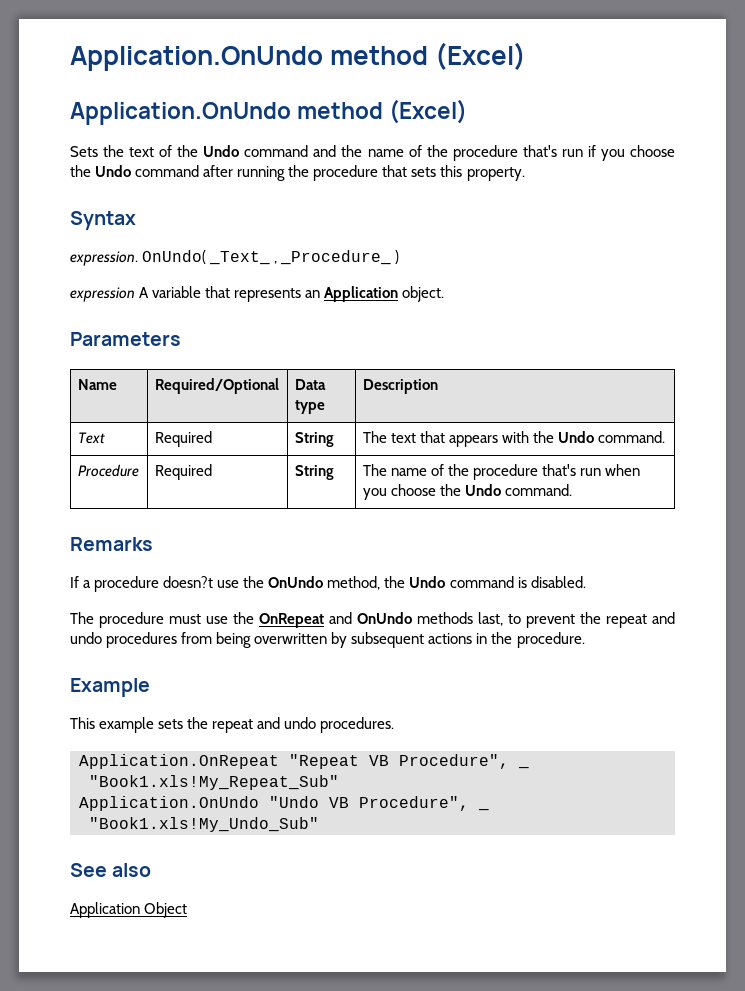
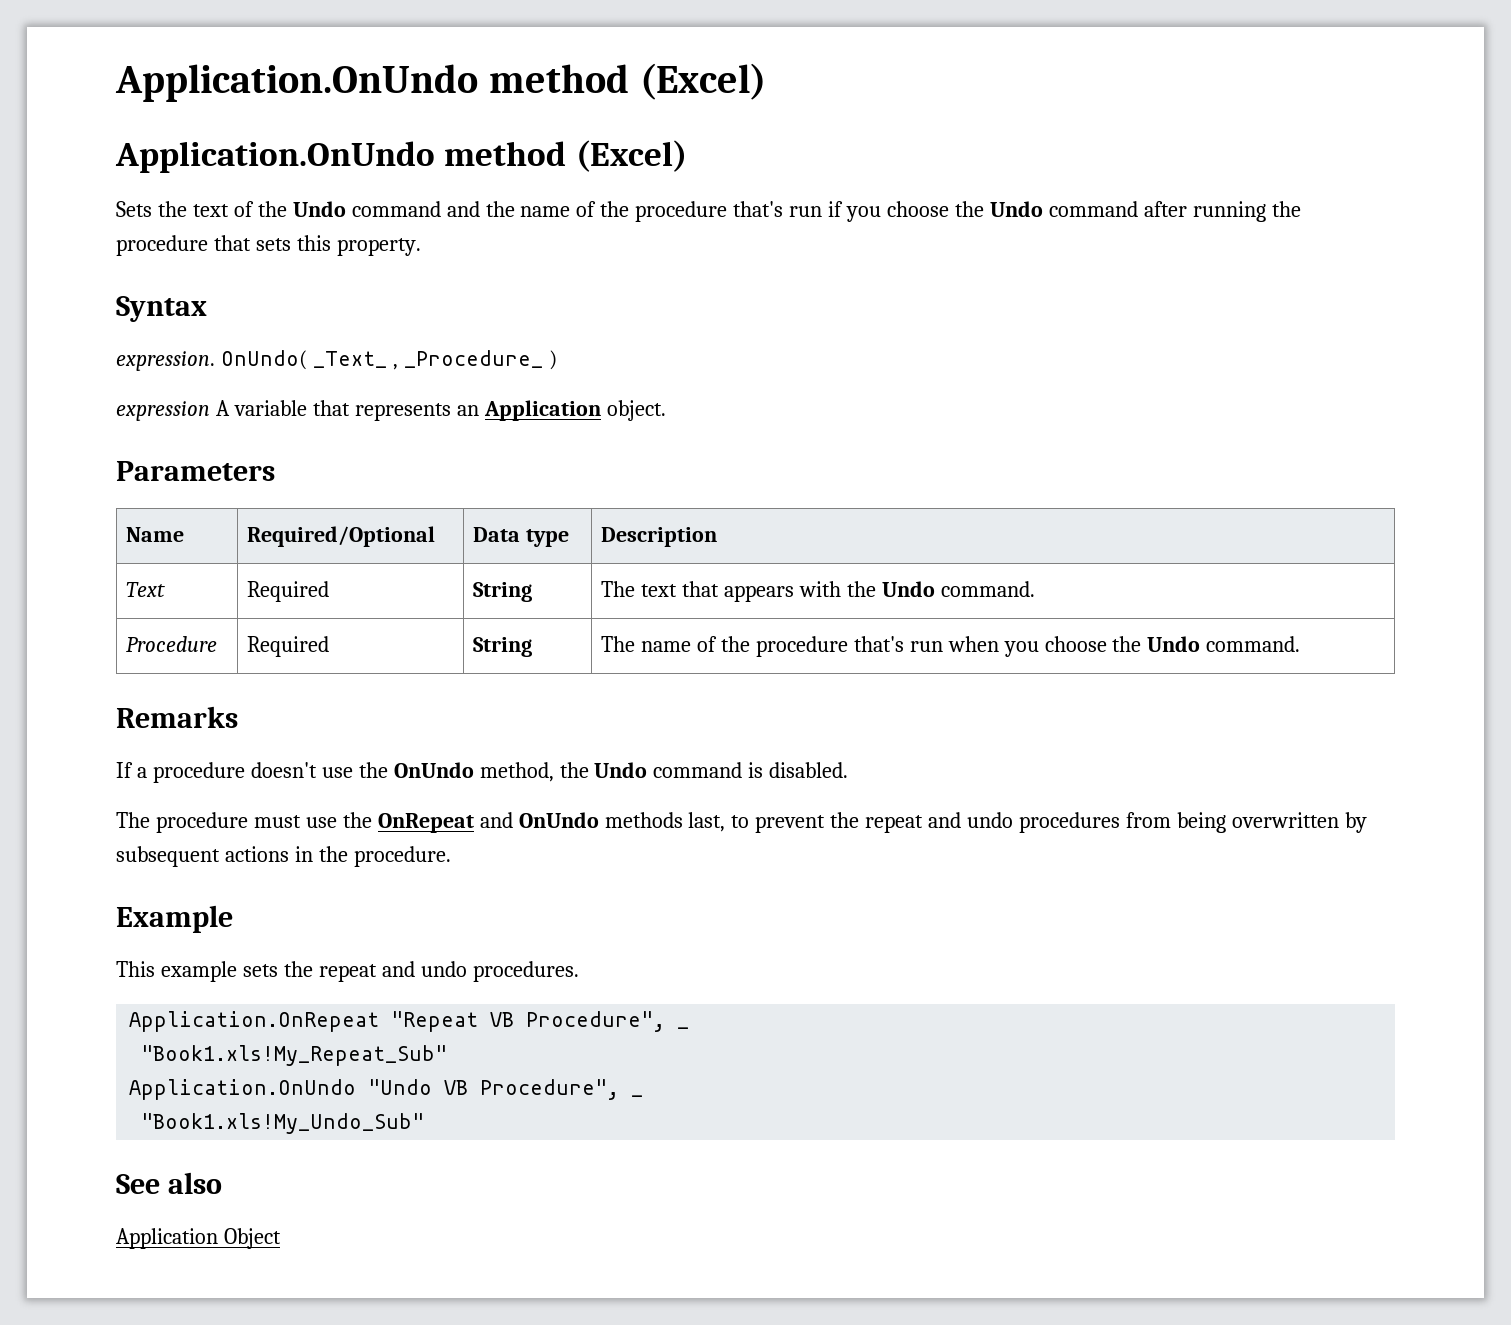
[163,576,214,588] doesn?t -> [250,762,317,778] doesn't

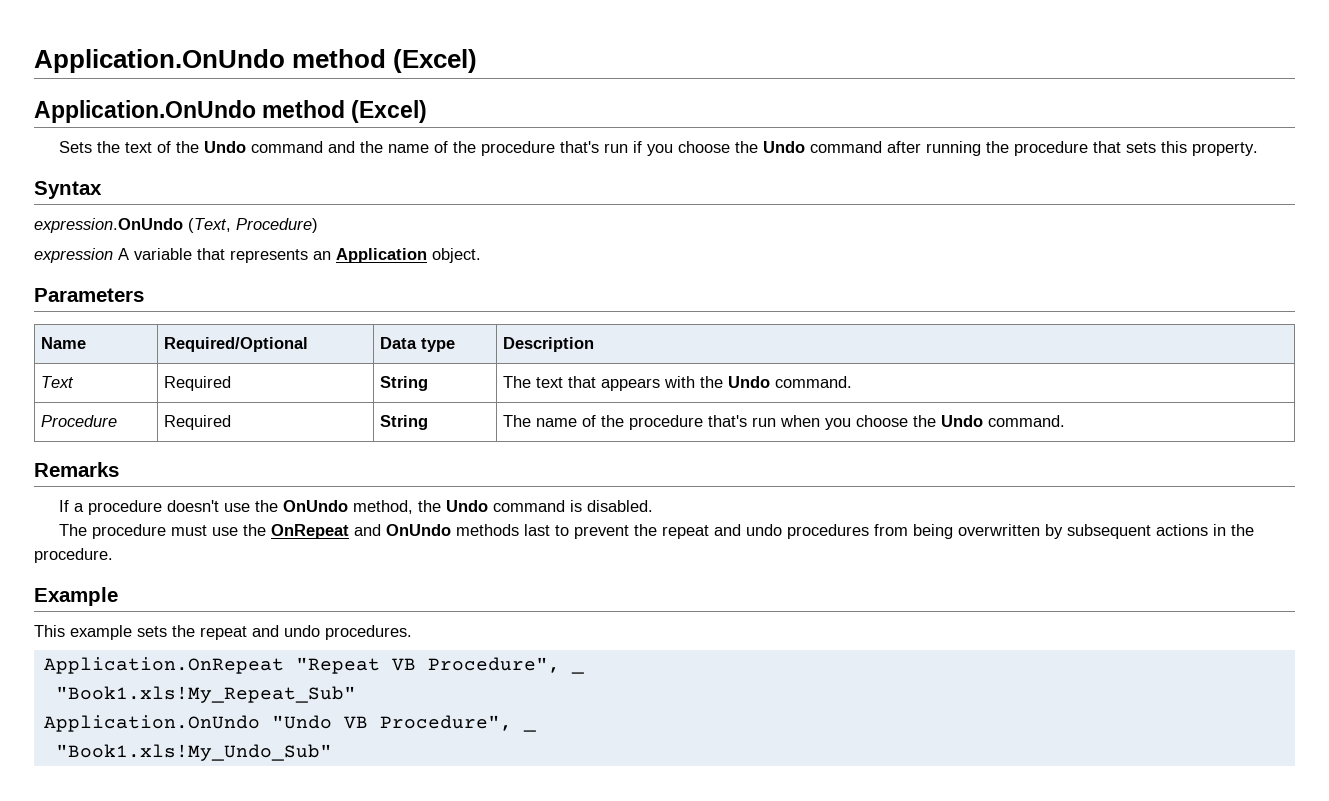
[116,350,557,371] expression. OnUndo( _Text_ , _Procedure_ ) -> [34,218,318,233] expression.OnUndo (Text, Procedure)
[688,812,726,832] last, -> [524,524,551,536] last
[116,1172,222,1194] [116,1228,281,1249] // See also // Application Object -> (332, 752) none

